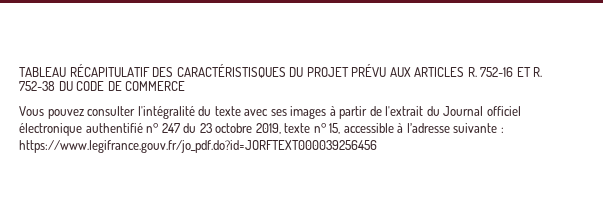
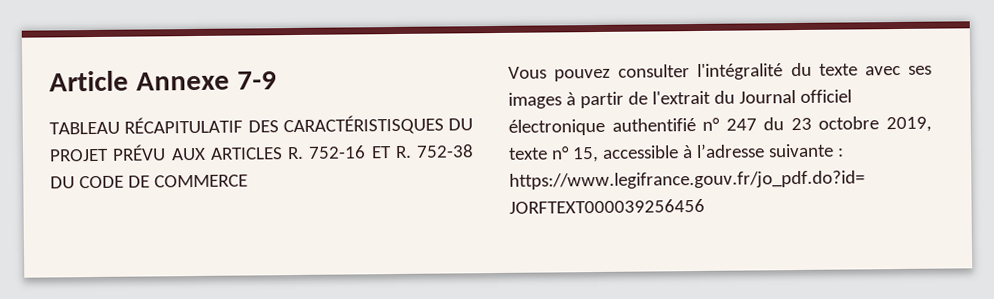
(19, 72) none -> [49,70,277,92] Article Annexe 7-9 //

